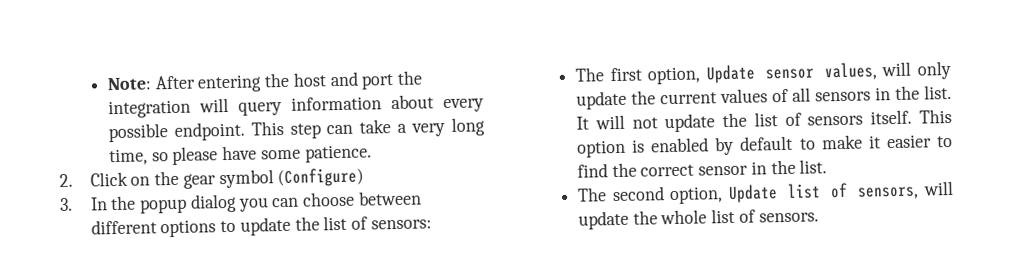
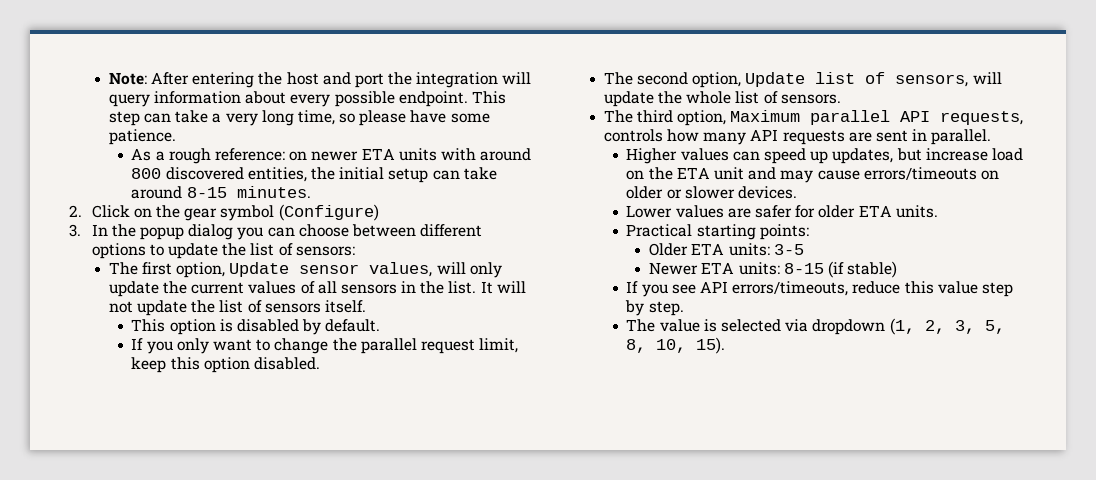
(372, 153) none -> [131,148,532,164] [131,167,497,183] [131,186,311,199] // As a rough reference: on newer ETA units with around 800 discovered entities, the initial setup can take around 8-15 minutes.
(913, 117) none -> (366, 306) //
[651,134,953,156] [576,159,828,178] enabled by default to make it easier to find the correct sensor in the list. -> [237,319,381,335] [131,338,519,354] [131,357,321,373] disabled by default. // If you only want to change the parallel request limit, keep this option disabled.
(819, 217) none -> [603,110,1024,126] [603,129,992,145] [626,148,1023,164] [626,167,999,183] [626,186,798,199] [626,205,938,218] [626,224,809,240] [649,243,804,256] [649,261,898,278] [626,281,1013,297] [625,300,684,316] [626,318,1005,335] [626,337,726,354] // The third option, Maximum parallel API requests, controls how many API requests are sent in parallel. // Higher values can speed up updates, but increase load on the ETA unit and may cause errors/timeouts on older or slower devices. // Lower values are safer for older ETA units. // Practical starting points: // Older ETA units: 3-5 // Newer ETA units: 8-15 (if stable) // If you see API errors/timeouts, reduce this value step by step. // The value is selected via dropdown (1, 2, 3, 5, 8, 10, 15).

